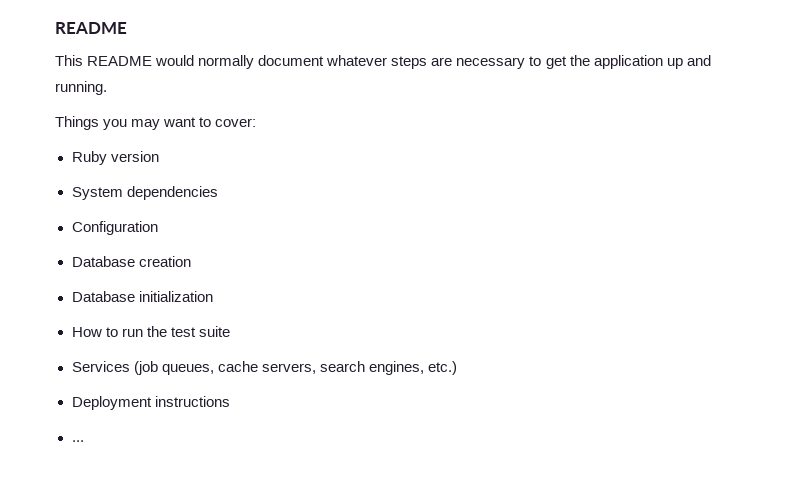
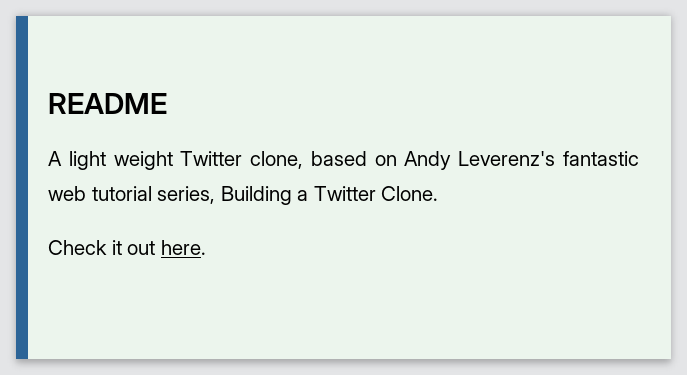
[55,55,711,69] [55,81,107,95] [55,116,257,130] [71,151,159,165] [71,186,218,200] [71,221,158,235] [71,256,191,267] [71,291,213,302] [71,326,230,337] [71,361,457,375] [71,396,230,410] [71,440,84,442] This README would normally document whatever steps are necessary to get the application up and running. // Things you may want to cover: // Ruby version // System dependencies // Configuration // Database creation // Database initialization // How to run the test suite // Services (job queues, cache servers, search engines, etc.) // Deployment instructions // ... -> [48,151,639,170] [48,186,439,205] [48,240,206,255] A light weight Twitter clone, based on Andy Leverenz's fantastic web tutorial series, Building a Twitter Clone. // Check it out here.

